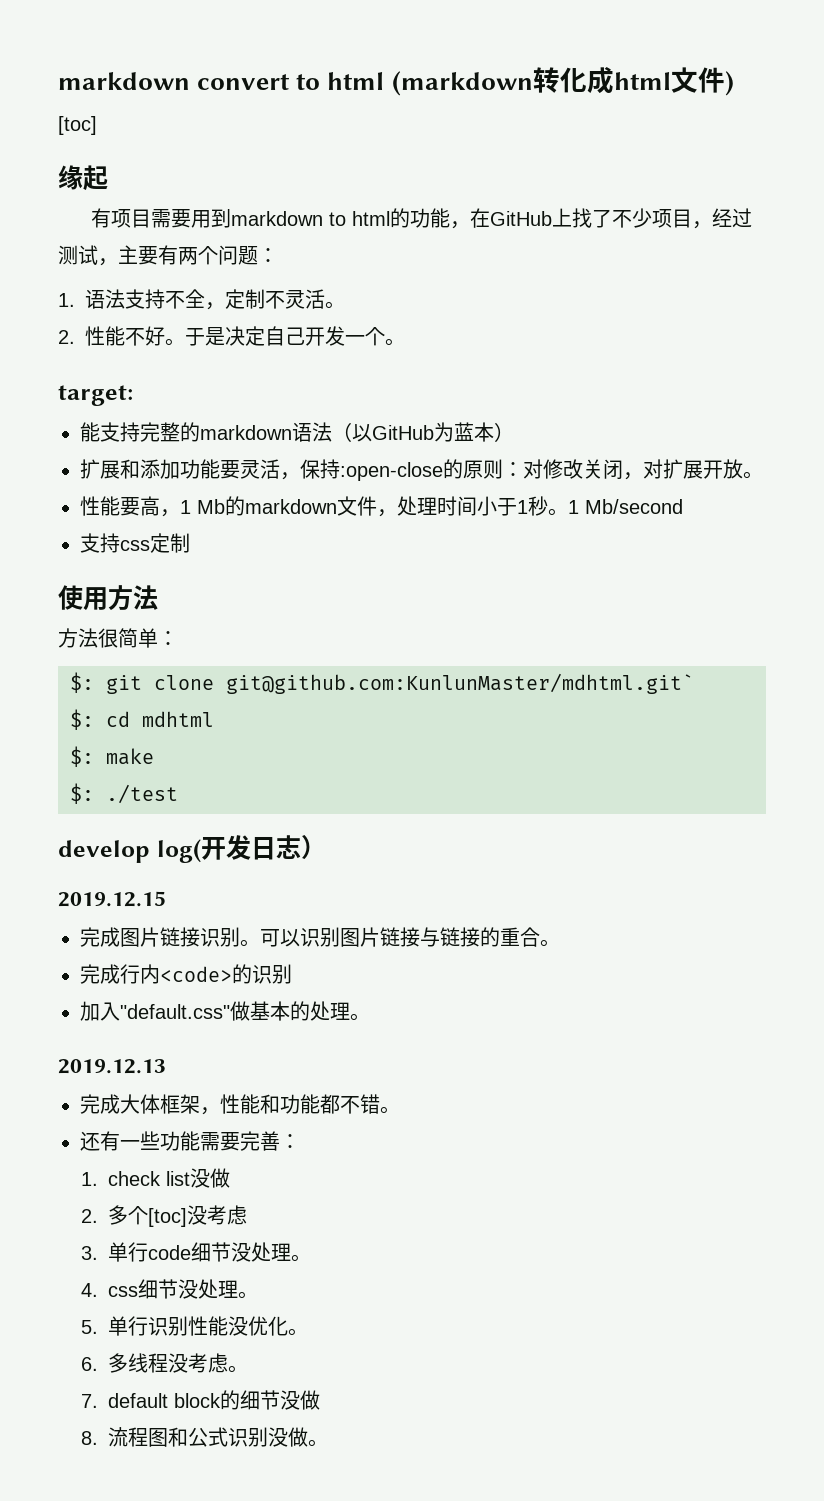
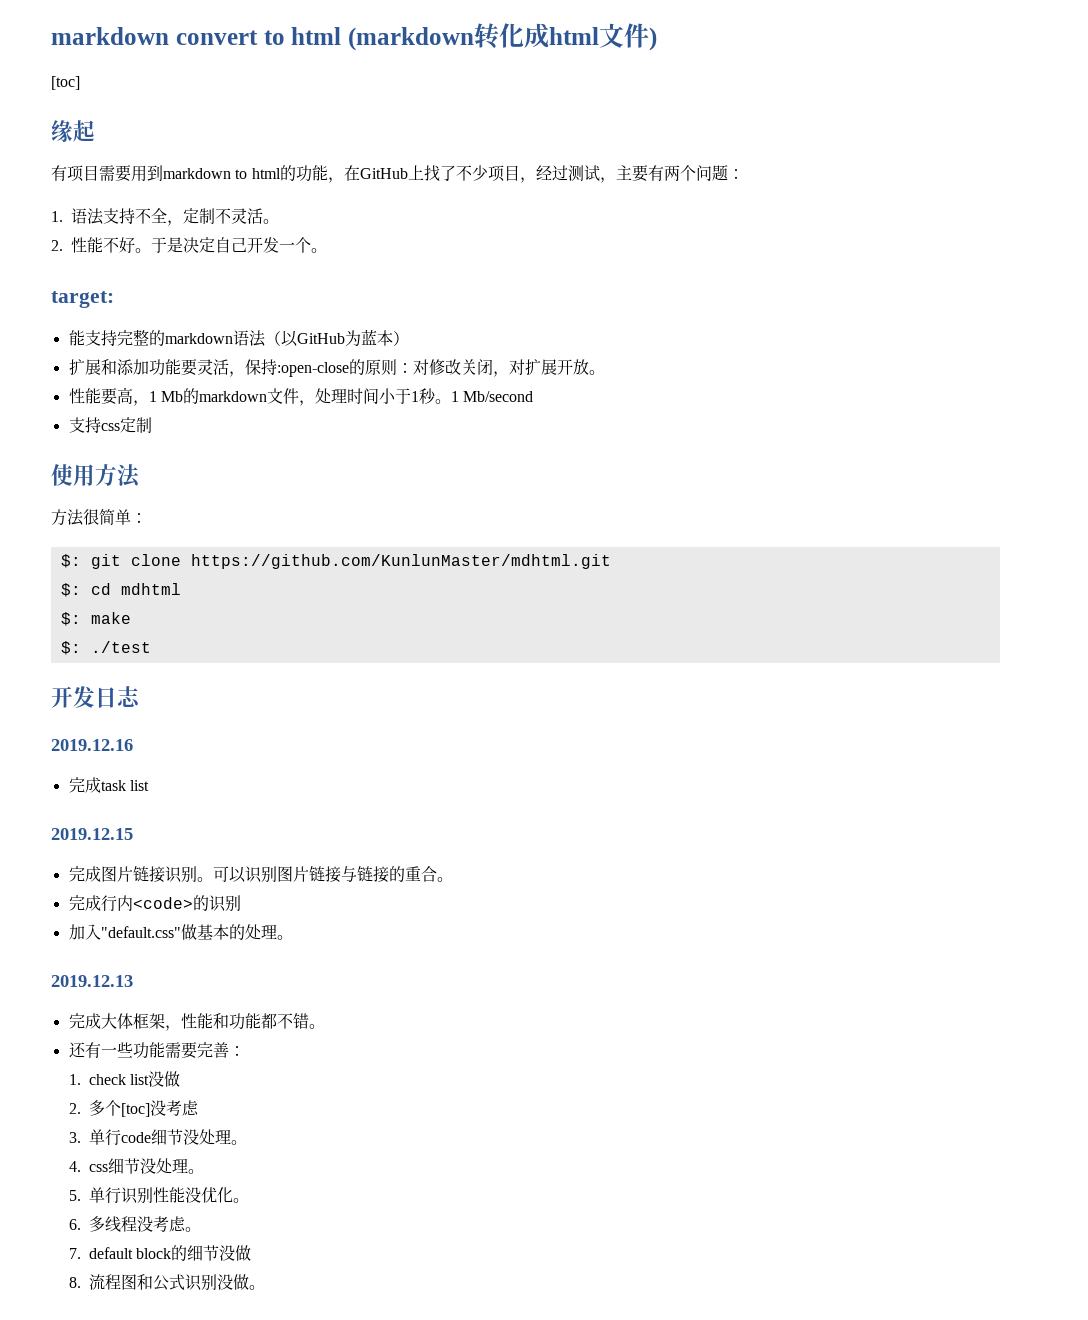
[226,673,694,694] git@github.com:KunlunMaster/mdhtml.git` -> [190,554,611,569] https://github.com/KunlunMaster/mdhtml.git
[58,839,201,863] develop log( -> (151, 647) none
[300,835,326,859] ） -> [51,739,133,751] [68,777,149,793] // 2019.12.16 // 完成task list

